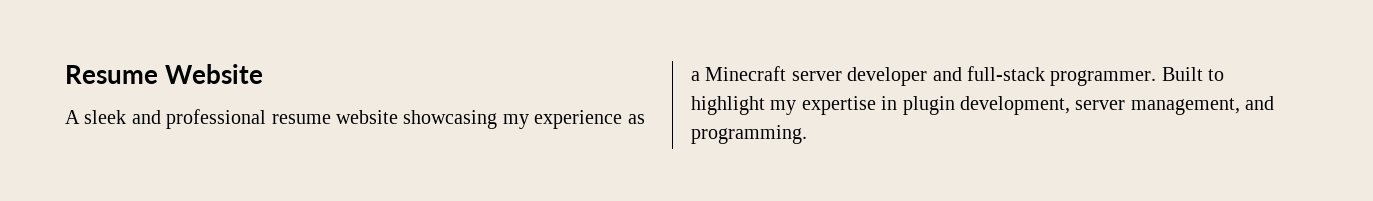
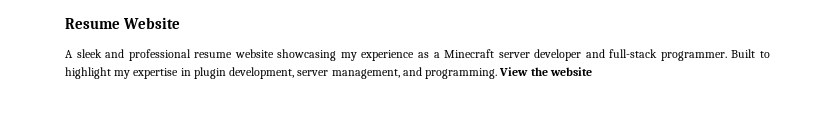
(807, 134) none -> [499,67,592,76] View the website

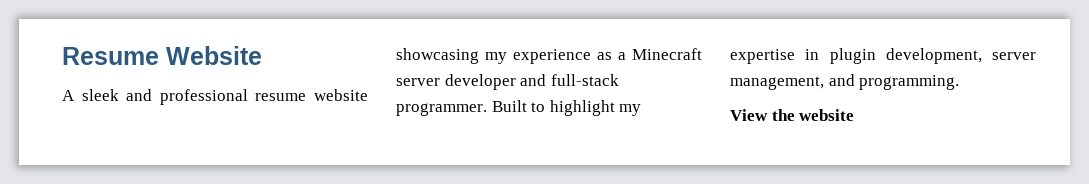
(498, 73) none -> (960, 82) //

